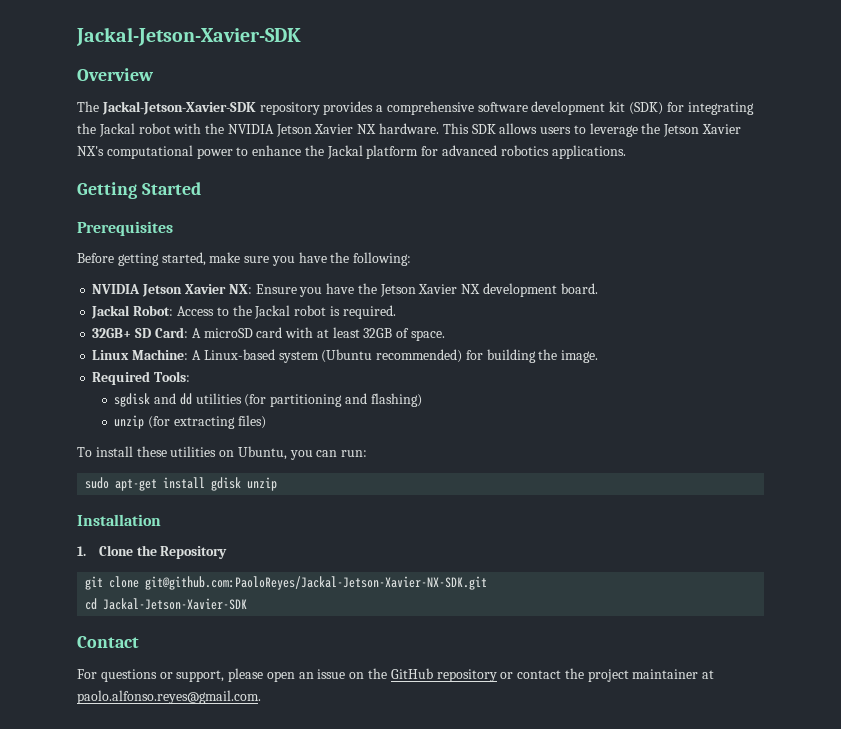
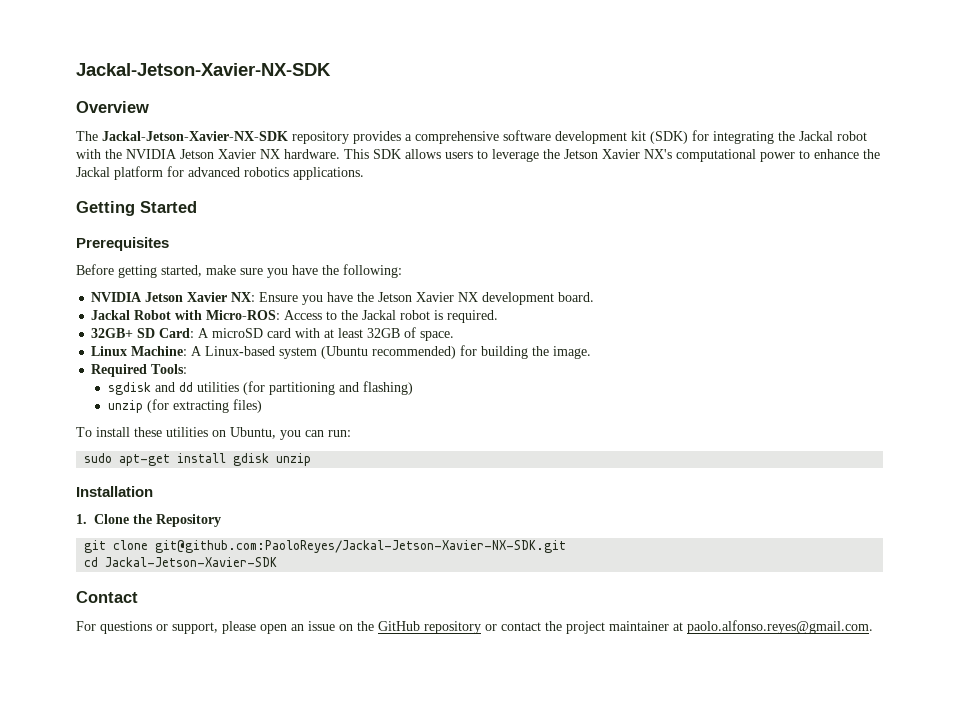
[76,27,301,46] Jackal-Jetson-Xavier-SDK -> [76,63,331,76] Jackal-Jetson-Xavier-NX-SDK
[101,101,256,115] Jackal-Jetson-Xavier-SDK -> [102,131,288,141] Jackal-Jetson-Xavier-NX-SDK
[133,305,174,316] Robot: -> [134,310,281,320] Robot with Micro-ROS:

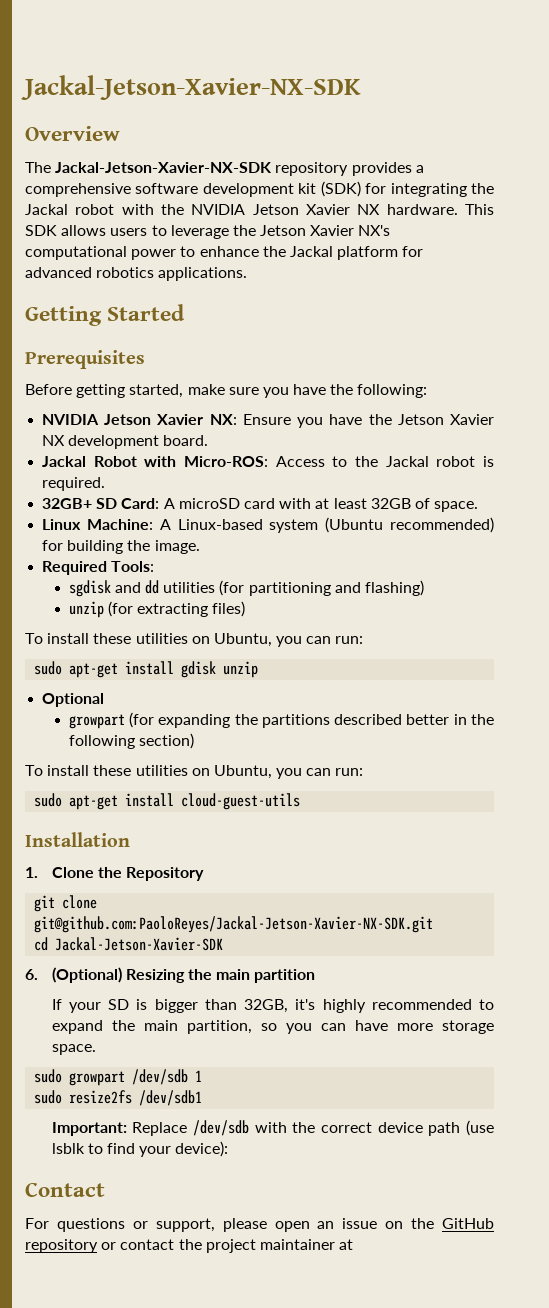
(312, 459) none -> [42,693,105,707] [68,712,494,729] [68,733,194,749] [25,765,364,779] [34,793,301,810] // Optional // growpart (for expanding the partitions described better in the following section) // To install these utilities on Ubuntu, you can run: // sudo apt-get install cloud-guest-utils
(278, 562) none -> [25,967,316,983] [51,999,495,1013] [51,1020,495,1034] [51,1044,96,1055] [34,1069,203,1086] [34,1090,203,1106] [51,1120,494,1136] [51,1141,229,1157] // 6. (Optional) Resizing the main partition // If your SD is bigger than 32GB, it's highly recommended to expand the main partition, so you can have more storage space. // sudo growpart /dev/sdb 1 // sudo resize2fs /dev/sdb1 // Important: Replace /dev/sdb with the correct device path (use lsblk to find your device):
[687,620,873,634] paolo.alfonso.reyes@gmail.com. -> (354, 1244) none

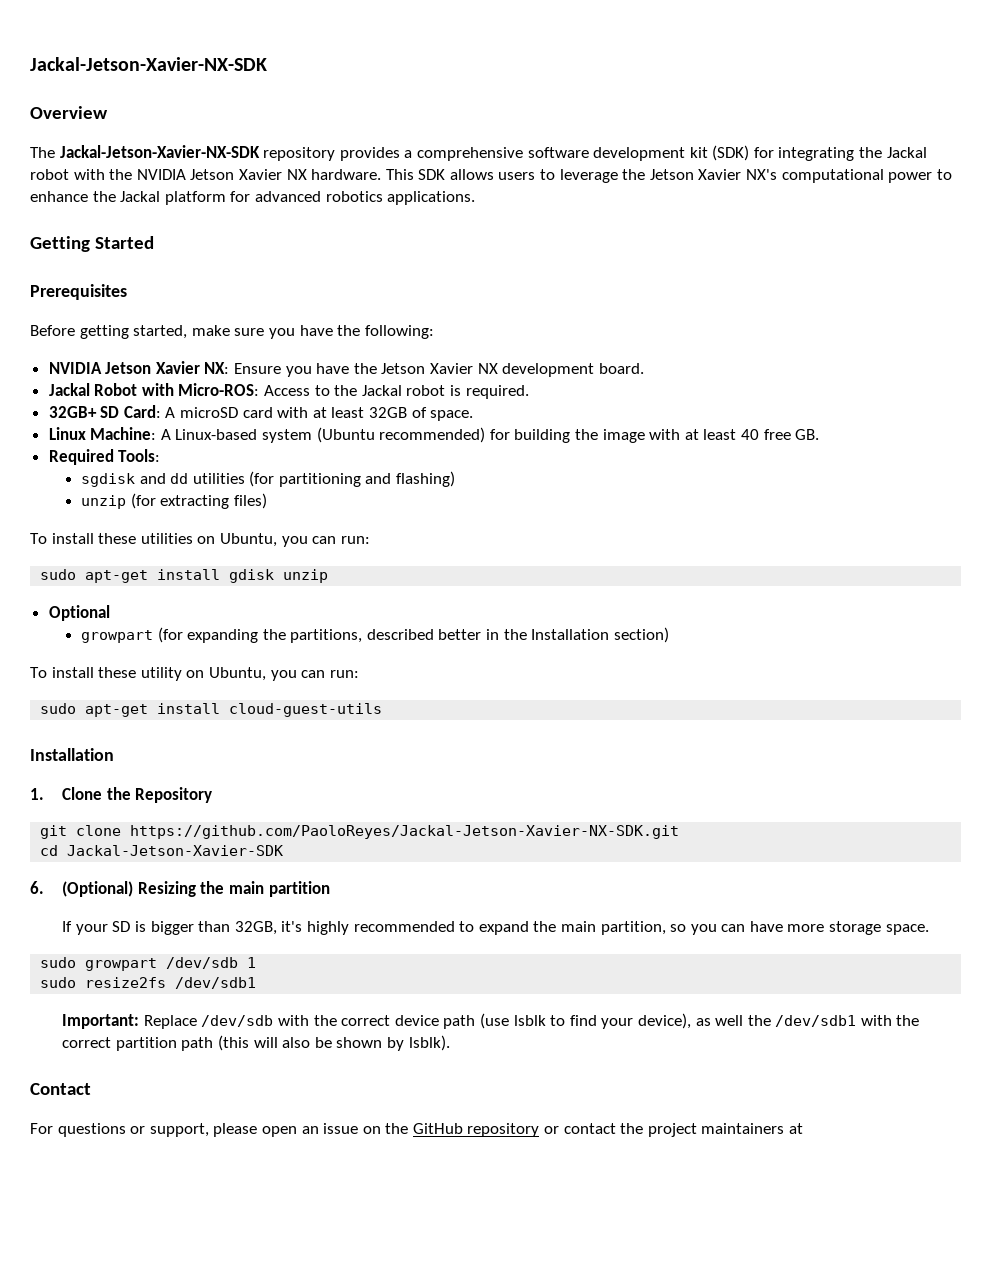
[154,540,200,554] image. -> [602,429,820,443] image with at least 40 free GB.
[261,714,330,728] partitions -> [290,629,363,643] partitions,
[68,735,135,749] following -> [531,629,610,640] Installation
[135,765,188,776] utilities -> [140,667,182,681] utility
[34,916,434,933] git@github.com:PaoloReyes/Jackal-Jetson-Xavier-NX-SDK.git -> [130,825,680,839] https://github.com/PaoloReyes/Jackal-Jetson-Xavier-NX-SDK.git
[175,1141,229,1157] device): -> [637,1013,920,1029] [62,1035,450,1051] device), as well the /dev/sdb1 with the correct partition path (this will also be shown by lsblk).
[259,1239,335,1250] maintainer -> [701,1123,785,1134] maintainers

